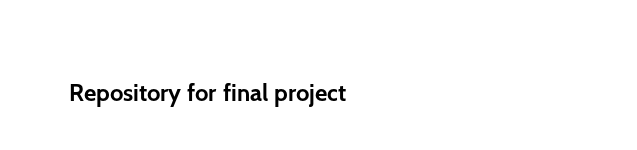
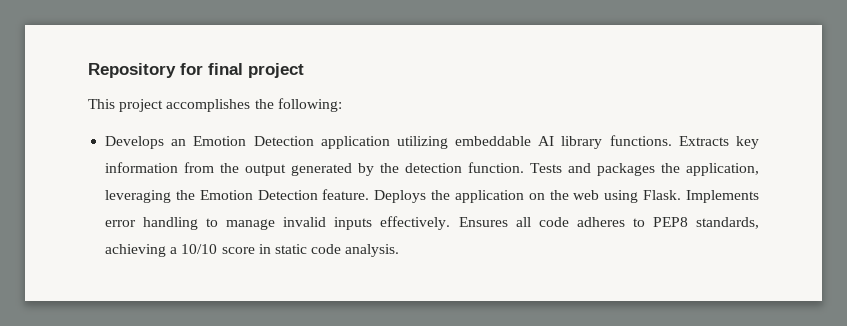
(347, 95) none -> [88,98,342,112] [105,135,759,149] [105,162,760,176] [105,189,760,203] [105,216,759,230] [105,244,400,257] // This project accomplishes the following: // Develops an Emotion Detection application utilizing embeddable AI library functions. Extracts key information from the output generated by the detection function. Tests and packages the application, leveraging the Emotion Detection feature. Deploys the application on the web using Flask. Implements error handling to manage invalid inputs effectively. Ensures all code adheres to PEP8 standards, achieving a 10/10 score in static code analysis.

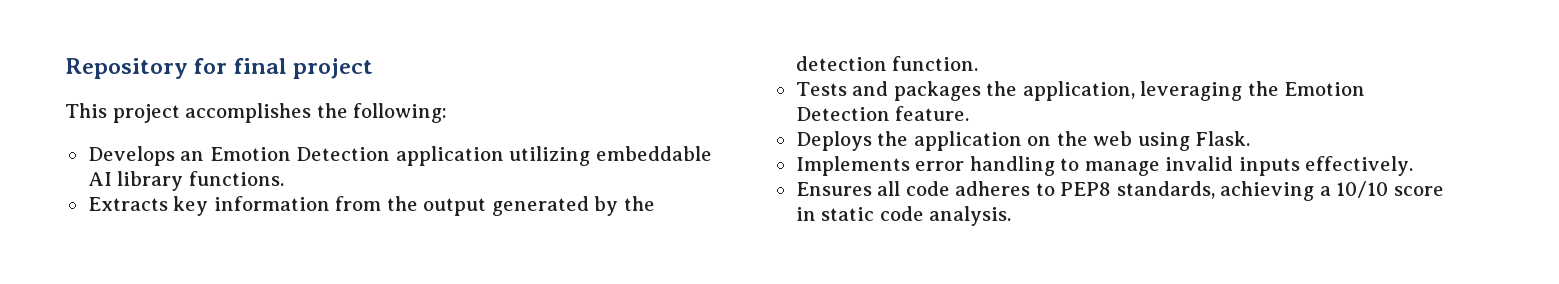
(672, 140) none -> (284, 178) //
(525, 167) none -> (979, 63) //
(370, 194) none -> (970, 113) //
(682, 195) none -> (1251, 138) //
(451, 223) none -> (1414, 166) //

